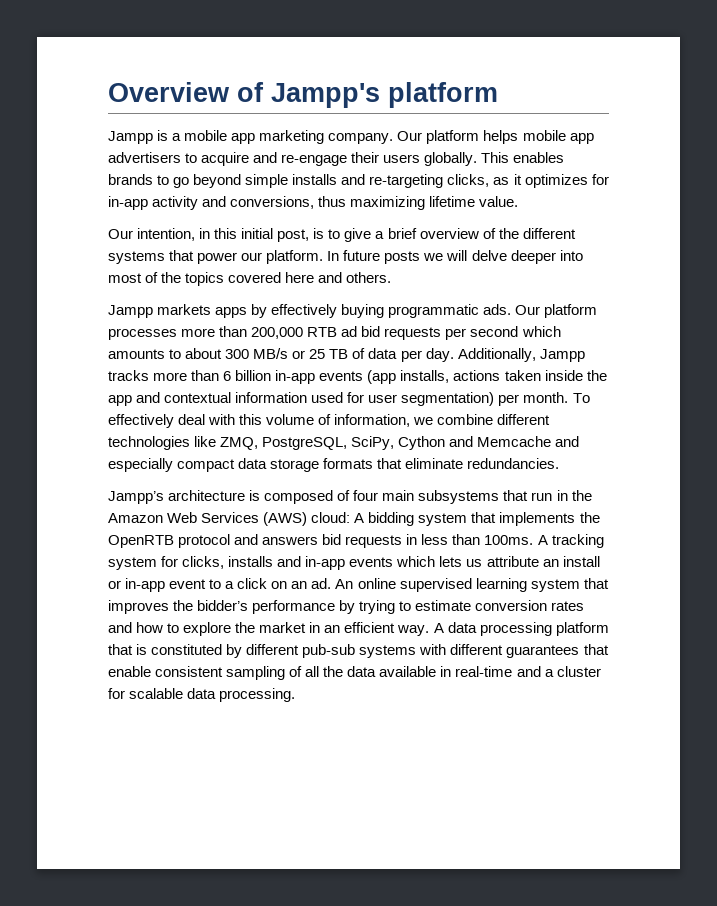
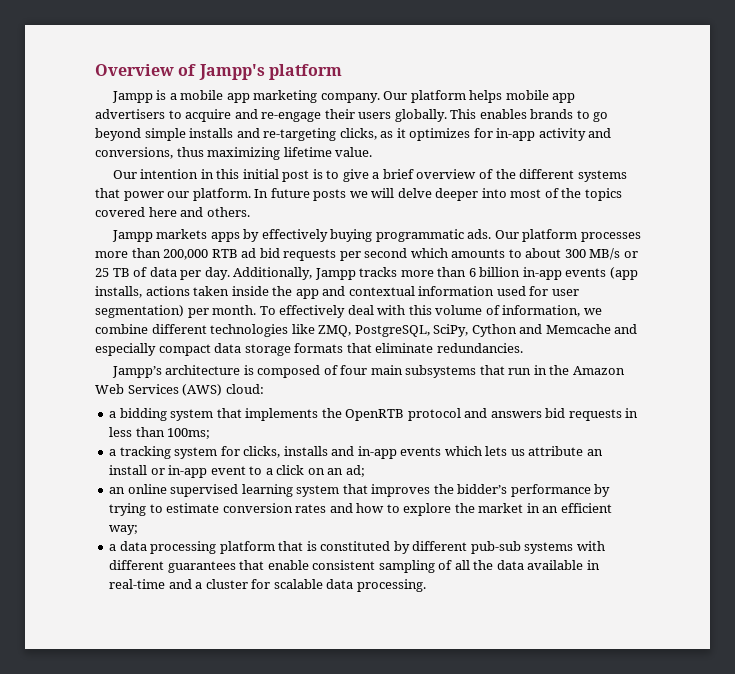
[137,228,196,241] intention, -> [140,169,199,179] intention
[277,229,310,242] post, -> [282,170,310,182] post
[354,513,365,523] A -> [109,411,117,418] // a
[484,535,548,545] 100ms. A -> [167,428,211,439] [109,449,117,456] 100ms; // a
[311,578,354,589] ad. An -> [345,465,365,477] [109,487,126,494] ad; // an
[397,623,444,636] way. A -> [109,525,139,535] [109,544,117,551] way; // a

